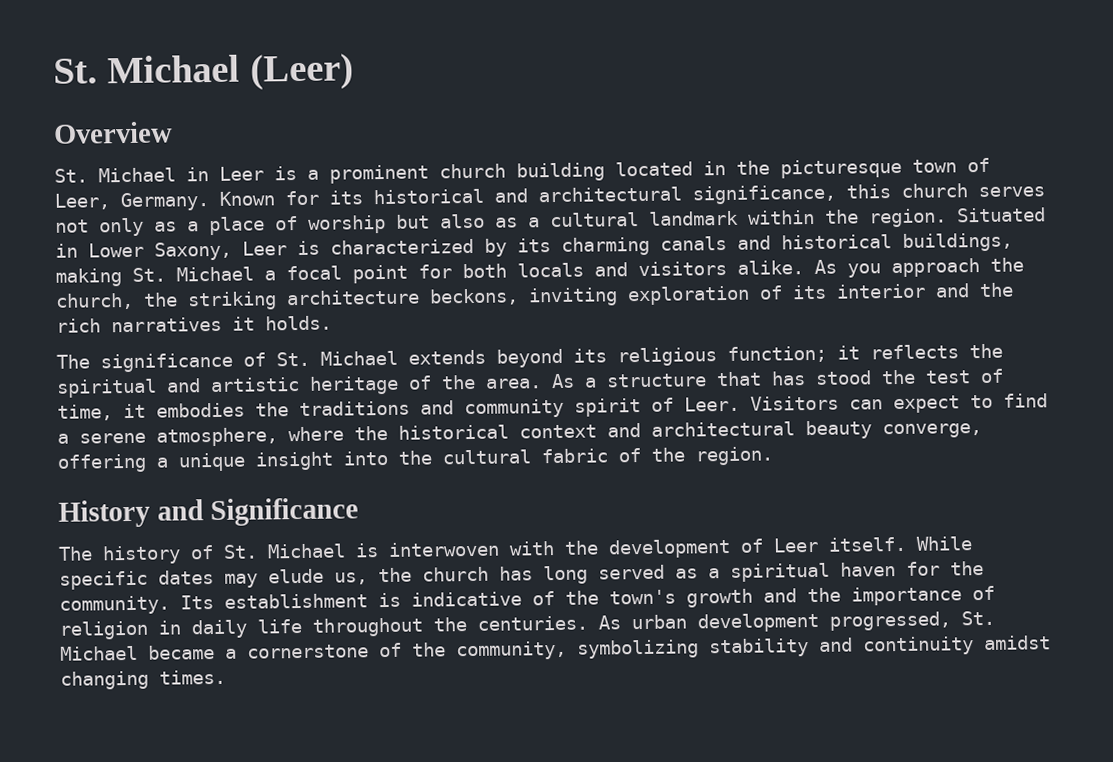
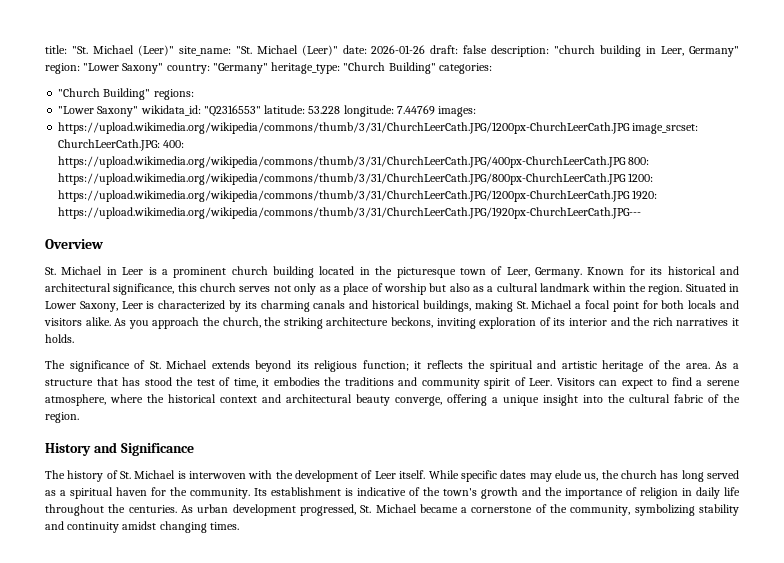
[53,53,354,91] St. Michael (Leer) -> [45,45,740,57] [45,62,492,74] [58,88,194,100] [58,105,477,117] [58,122,699,134] [58,139,185,151] [58,156,650,168] [58,173,654,185] [58,190,658,202] [58,207,642,219] title: "St. Michael (Leer)" site_name: "St. Michael (Leer)" date: 2026-01-26 draft: false description: "church building in Leer, Germany" region: "Lower Saxony" country: "Germany" heritage_type: "Church Building" categories: // "Church Building" regions: // "Lower Saxony" wikidata_id: "Q2316553" latitude: 53.228 longitude: 7.44769 images: // https://upload.wikimedia.org/wikipedia/commons/thumb/3/31/ChurchLeerCath.JPG/1200px-ChurchLeerCath.JPG image_srcset: ChurchLeerCath.JPG: 400: https://upload.wikimedia.org/wikipedia/commons/thumb/3/31/ChurchLeerCath.JPG/400px-ChurchLeerCath.JPG 800: https://upload.wikimedia.org/wikipedia/commons/thumb/3/31/ChurchLeerCath.JPG/800px-ChurchLeerCath.JPG 1200: https://upload.wikimedia.org/wikipedia/commons/thumb/3/31/ChurchLeerCath.JPG/1200px-ChurchLeerCath.JPG 1920: https://upload.wikimedia.org/wikipedia/commons/thumb/3/31/ChurchLeerCath.JPG/1920px-ChurchLeerCath.JPG---

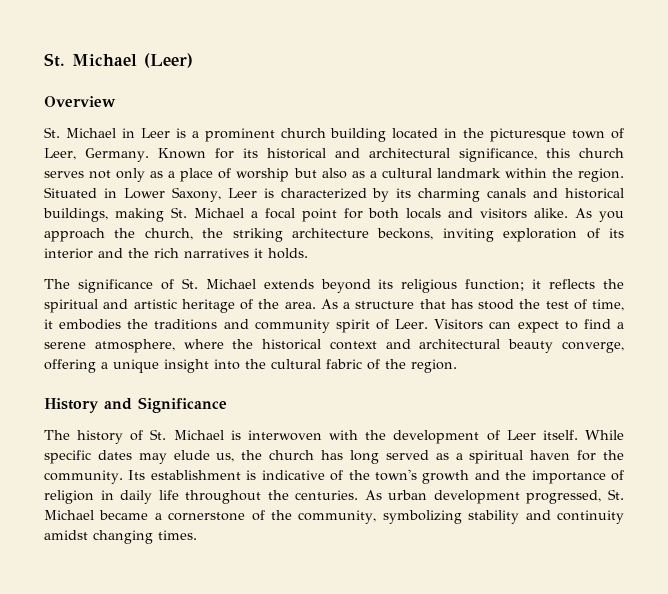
[45,45,740,57] [45,62,492,74] [58,88,194,100] [58,105,477,117] [58,122,699,134] [58,139,185,151] [58,156,650,168] [58,173,654,185] [58,190,658,202] [58,207,642,219] title: "St. Michael (Leer)" site_name: "St. Michael (Leer)" date: 2026-01-26 draft: false description: "church building in Leer, Germany" region: "Lower Saxony" country: "Germany" heritage_type: "Church Building" categories: // "Church Building" regions: // "Lower Saxony" wikidata_id: "Q2316553" latitude: 53.228 longitude: 7.44769 images: // https://upload.wikimedia.org/wikipedia/commons/thumb/3/31/ChurchLeerCath.JPG/1200px-ChurchLeerCath.JPG image_srcset: ChurchLeerCath.JPG: 400: https://upload.wikimedia.org/wikipedia/commons/thumb/3/31/ChurchLeerCath.JPG/400px-ChurchLeerCath.JPG 800: https://upload.wikimedia.org/wikipedia/commons/thumb/3/31/ChurchLeerCath.JPG/800px-ChurchLeerCath.JPG 1200: https://upload.wikimedia.org/wikipedia/commons/thumb/3/31/ChurchLeerCath.JPG/1200px-ChurchLeerCath.JPG 1920: https://upload.wikimedia.org/wikipedia/commons/thumb/3/31/ChurchLeerCath.JPG/1920px-ChurchLeerCath.JPG--- -> [44,53,193,68] St. Michael (Leer)

